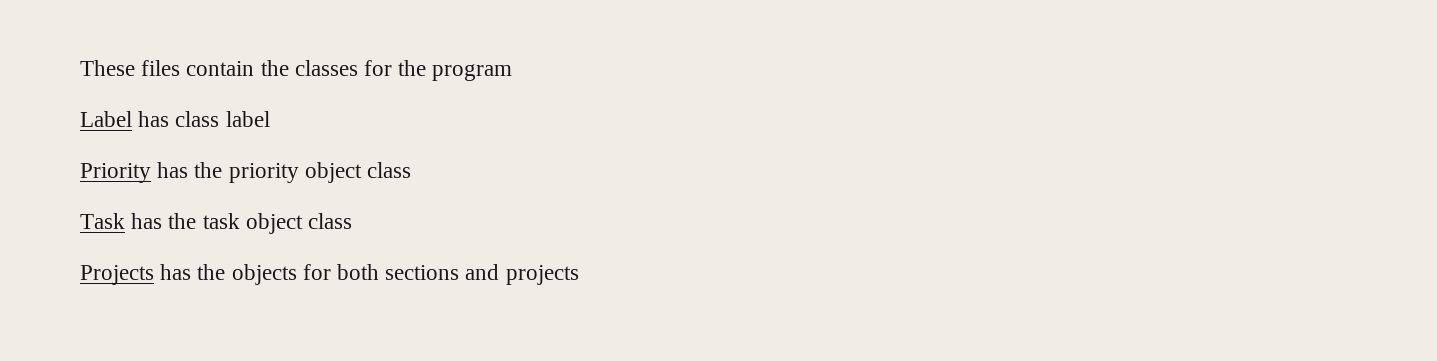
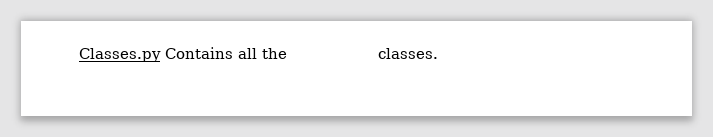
[80,60,513,81] [80,111,270,127] [80,162,412,183] [80,213,353,234] [80,264,579,285] These files contain the classes for the program // Label has class label // Priority has the priority object class // Task has the task object class // Projects has the objects for both sections and projects -> [79,47,438,62] Classes.py Contains all the classes.

